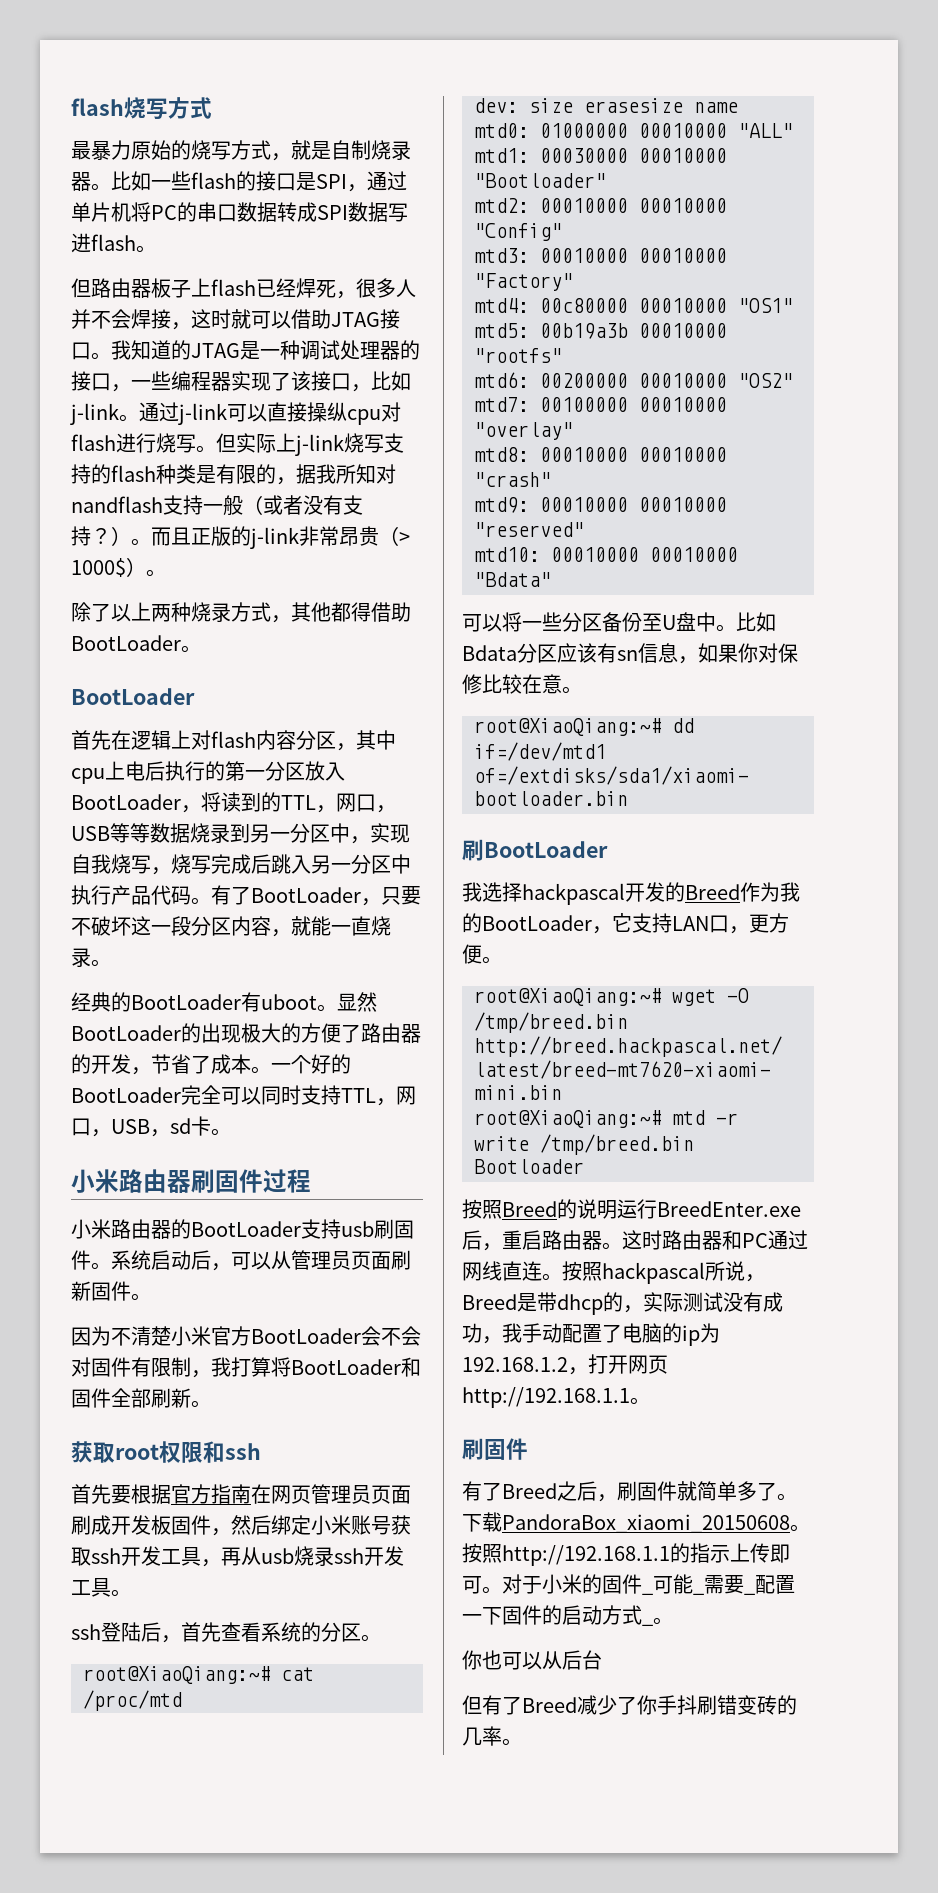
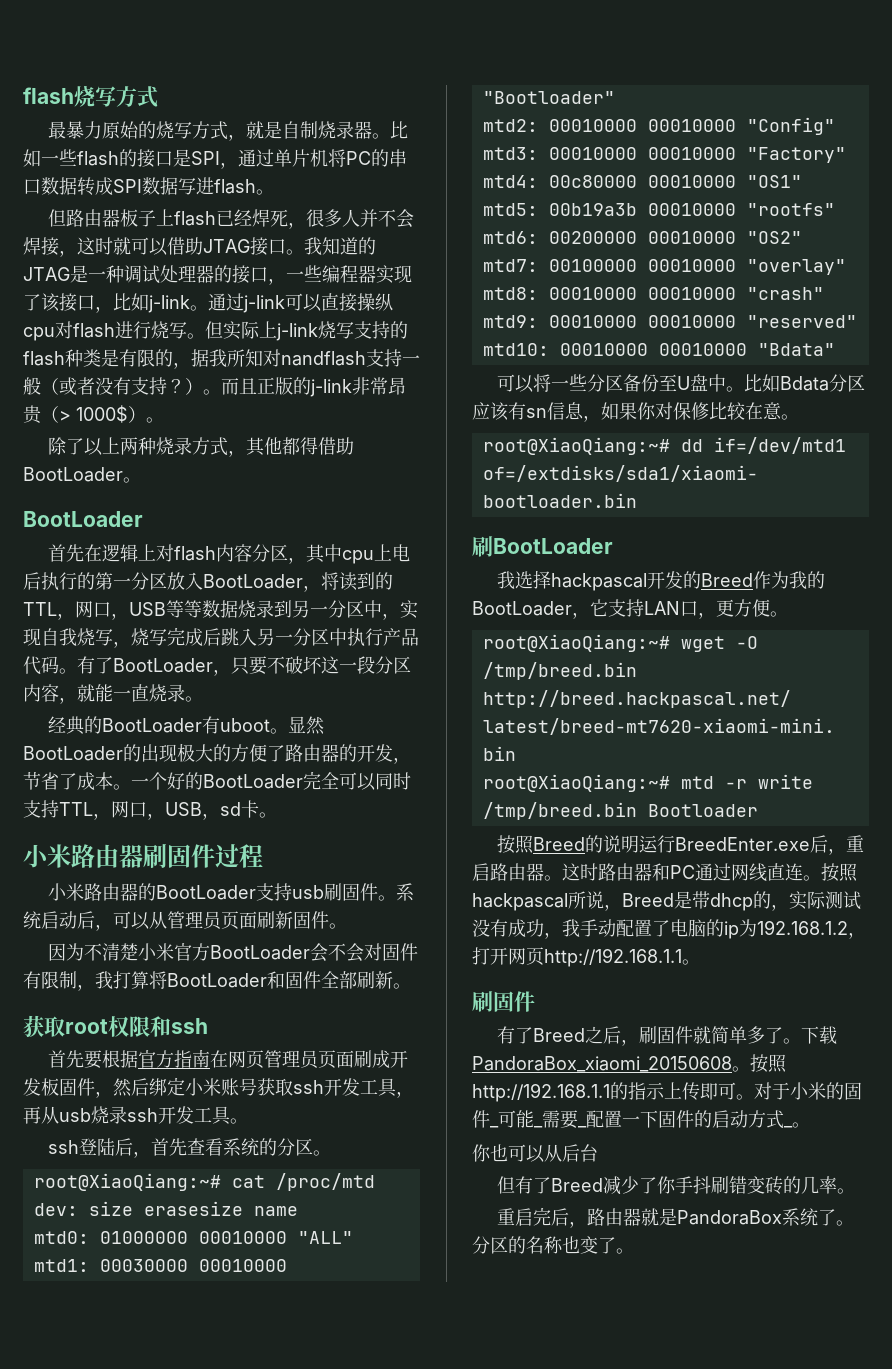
(522, 1742) none -> [496,1207,854,1228] [472,1236,634,1254] // 重启完后，路由器就是PandoraBox系统了。分区的名称也变了。

